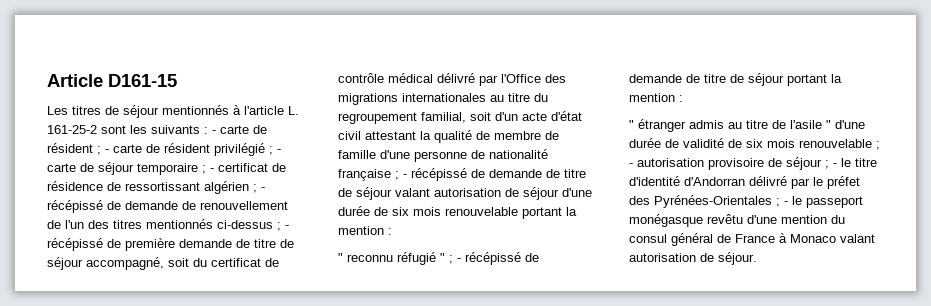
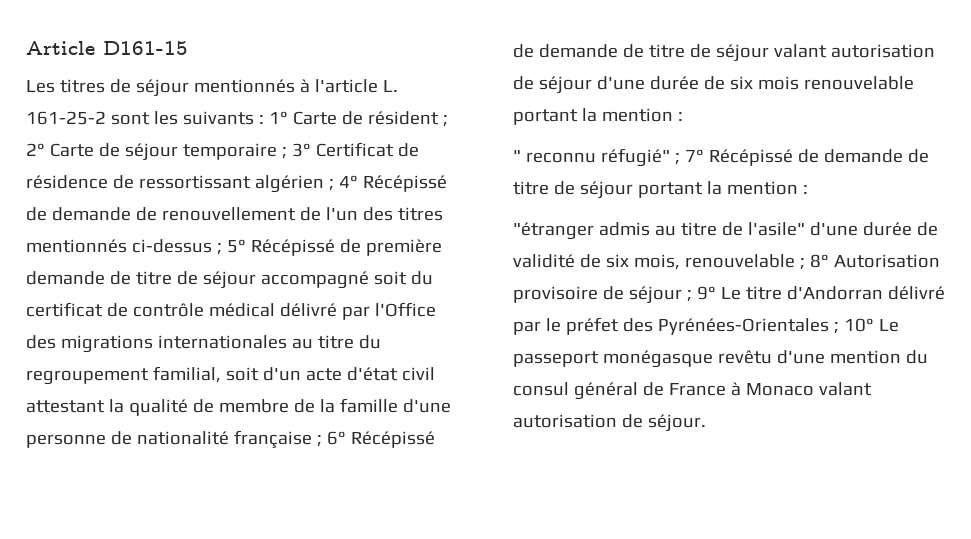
[212,125,249,134] - carte -> [268,111,337,125] 1° Carte
[105,143,281,156] [47,163,76,172] - carte de résident privilégié ; - carte -> [26,143,94,157] 2° Carte
[210,163,268,172] - certificat -> [291,142,394,157] 3° Certificat
[261,187,265,191] [47,200,103,213] - récépissé -> [338,175,447,192] 4° Récépissé
[285,225,289,229] [47,238,103,251] - récépissé -> [226,239,335,256] 5° Récépissé
[86,257,164,270] accompagné, -> [260,271,369,289] accompagné
(559, 135) none -> [319,399,335,413] la
[403,168,467,181] - récépissé -> [326,431,435,448] 6° Récépissé
[397,252,521,265] réfugié " ; - récépissé -> [600,148,793,167] réfugié" ; 7° Récépissé
[629,119,686,132] " étranger -> [513,222,594,240] "étranger
[790,120,831,129] l'asile " -> [747,222,805,236] l'asile"
[767,139,795,148] mois -> [633,254,680,270] mois,
[629,158,704,167] - autorisation -> [809,254,940,268] 8° Autorisation
[833,158,877,167] [629,176,680,186] - le titre d'identité -> [696,286,782,300] 9° Le titre
[784,196,802,205] - le -> [843,318,899,332] 10° Le

